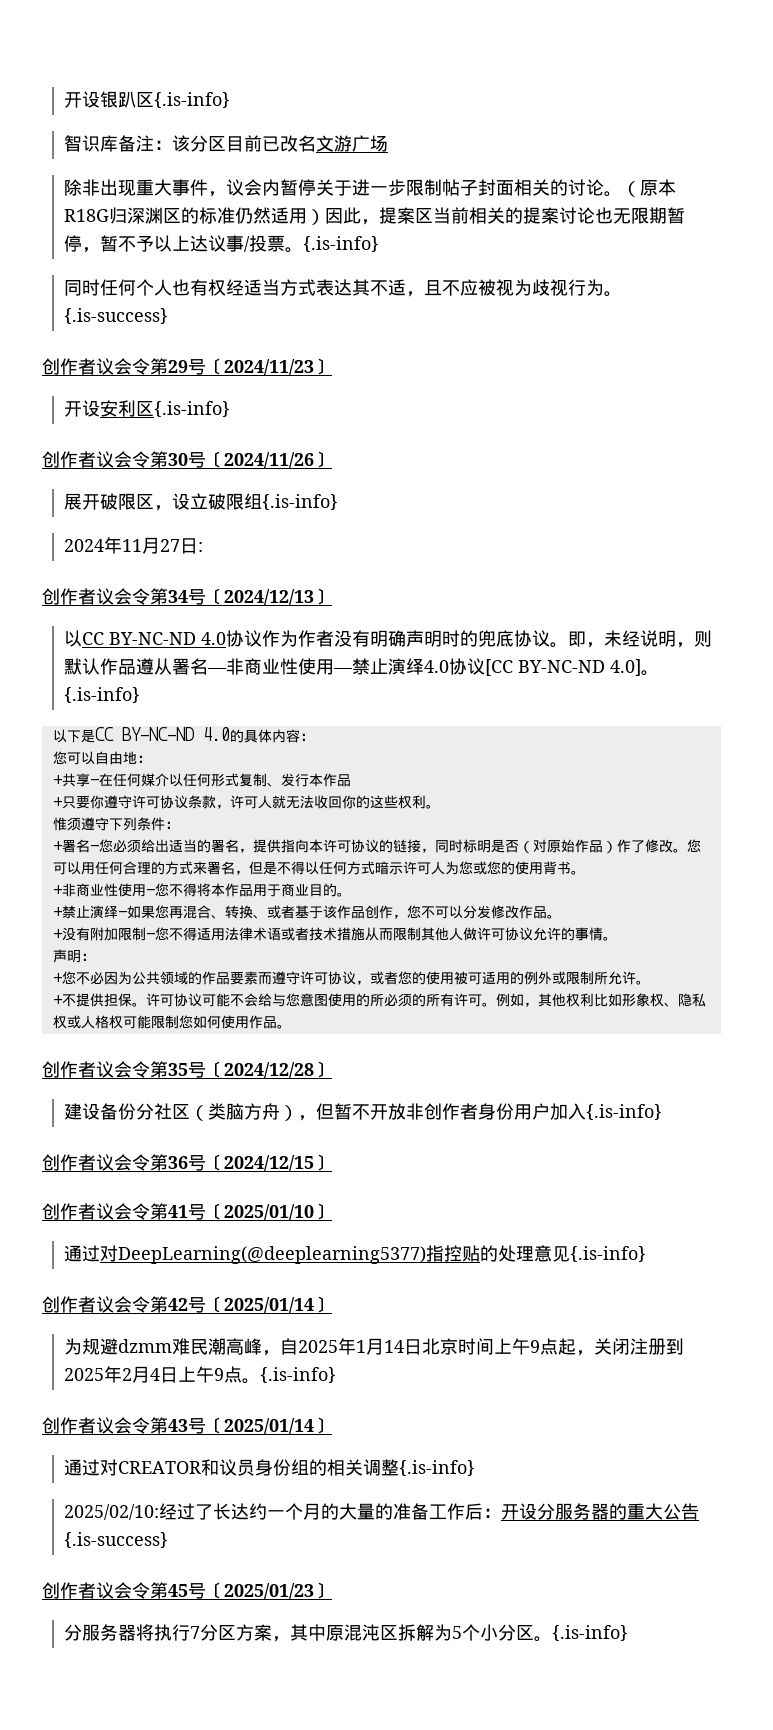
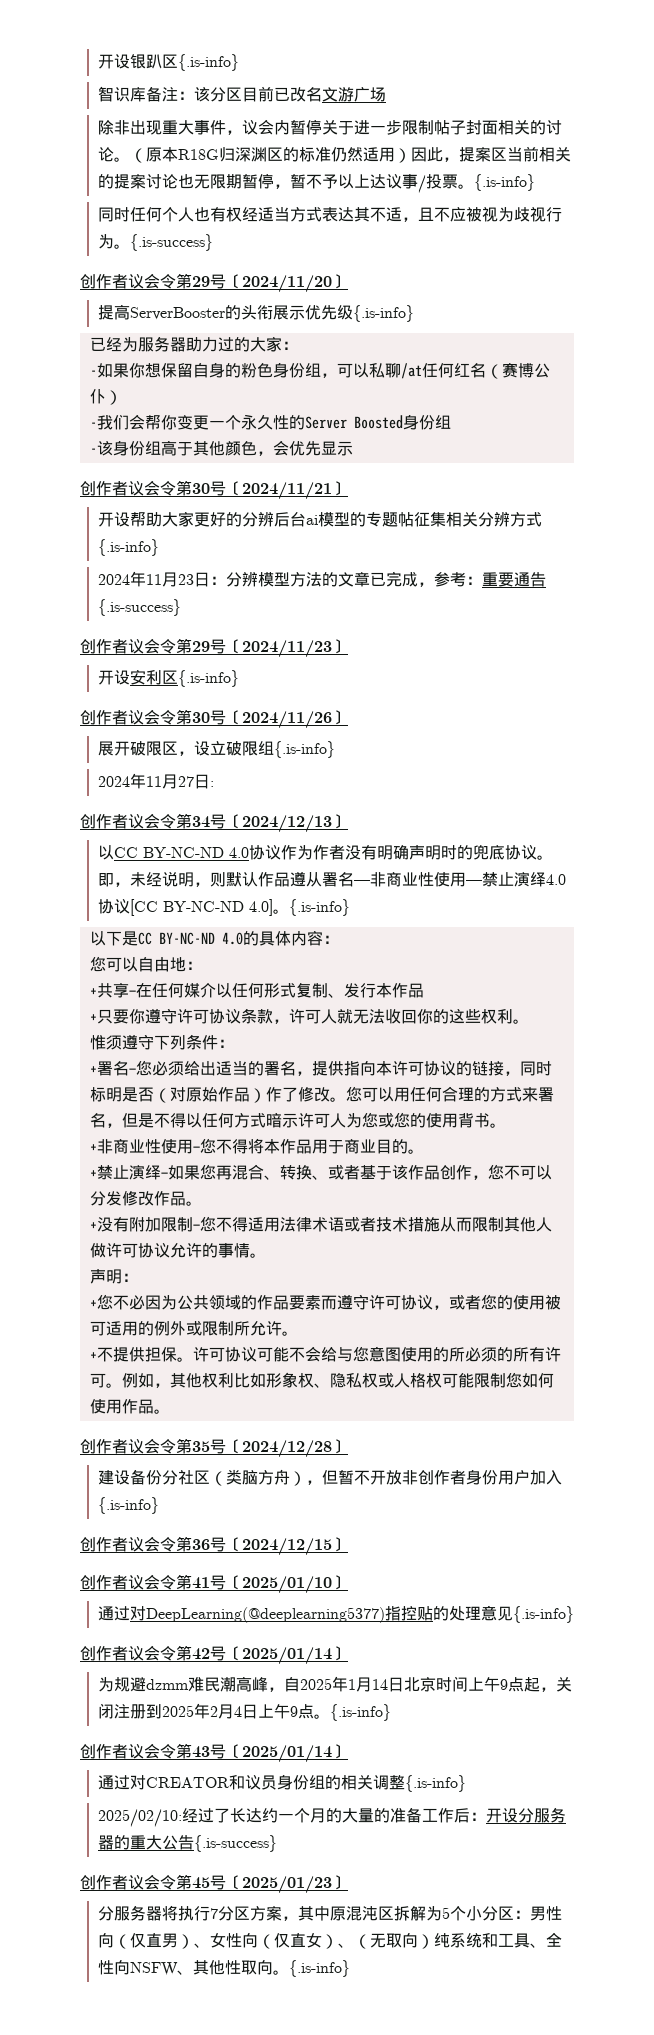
(169, 316) none -> [80,273,348,293] [97,304,414,322] [89,336,298,352] [89,362,550,379] [89,389,122,405] [89,414,451,430] [89,440,353,456] [80,480,348,500] [97,511,542,527] [97,539,159,556] [97,571,546,587] [97,599,181,616] // 创作者议会令第29号〔2024/11/20〕 // 提高ServerBooster的头衔展示优先级{.is-info} // 已经为服务器助力过的大家： // -如果你想保留自身的粉色身份组，可以私聊/at任何红名（赛博公仆） // -我们会帮你变更一个永久性的Server Boosted身份组 // -该身份组高于其他颜色，会优先显示 // 创作者议会令第30号〔2024/11/21〕 // 开设帮助大家更好的分辨后台ai模型的专题帖征集相关分辨方式{.is-info} // 2024年11月23日：分辨模型方法的文章已完成，参考：重要通告{.is-success}
(535, 1632) none -> [513,1906,562,1921] [97,1932,562,1949] [97,1960,273,1976] ：男性向（仅直男）、女性向（仅直女）、（无取向）纯系统和工具、全性向NSFW、其他性取向

